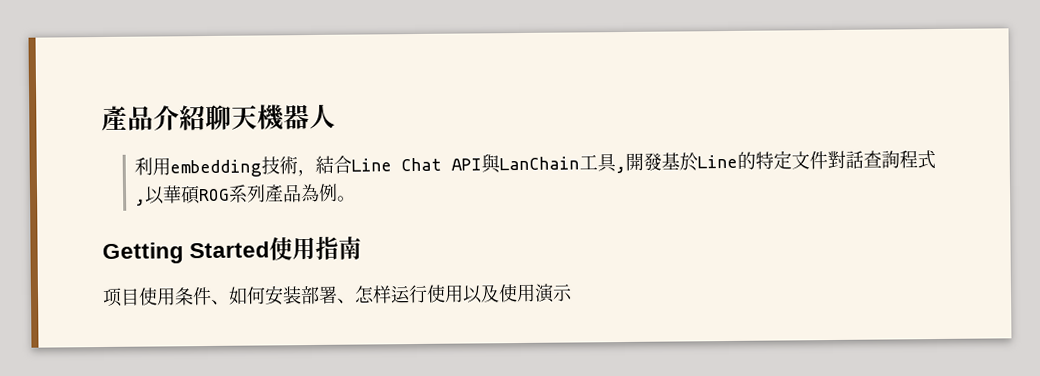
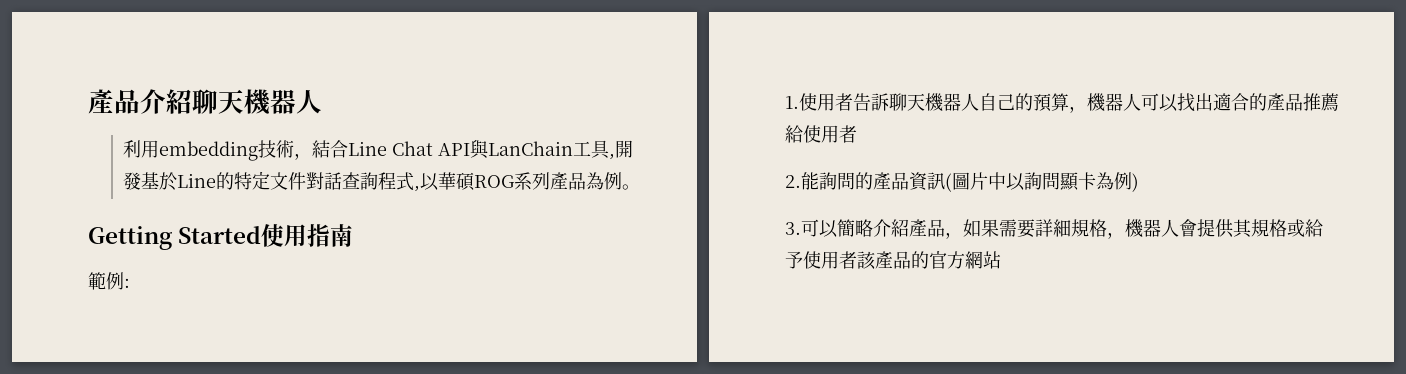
[102,283,573,308] 项目使用条件、如何安装部署、怎样运行使用以及使用演示 -> [88,272,130,290] [785,93,1339,113] [785,125,857,143] [785,172,1139,192] [785,219,1323,239] [785,251,1001,270] 範例: // 1.使用者告訴聊天機器人自己的預算，機器人可以找出適合的產品推薦給使用者 // 2.能詢問的產品資訊(圖片中以詢問顯卡為例) // 3.可以簡略介紹產品，如果需要詳細規格，機器人會提供其規格或給予使用者該產品的官方網站

